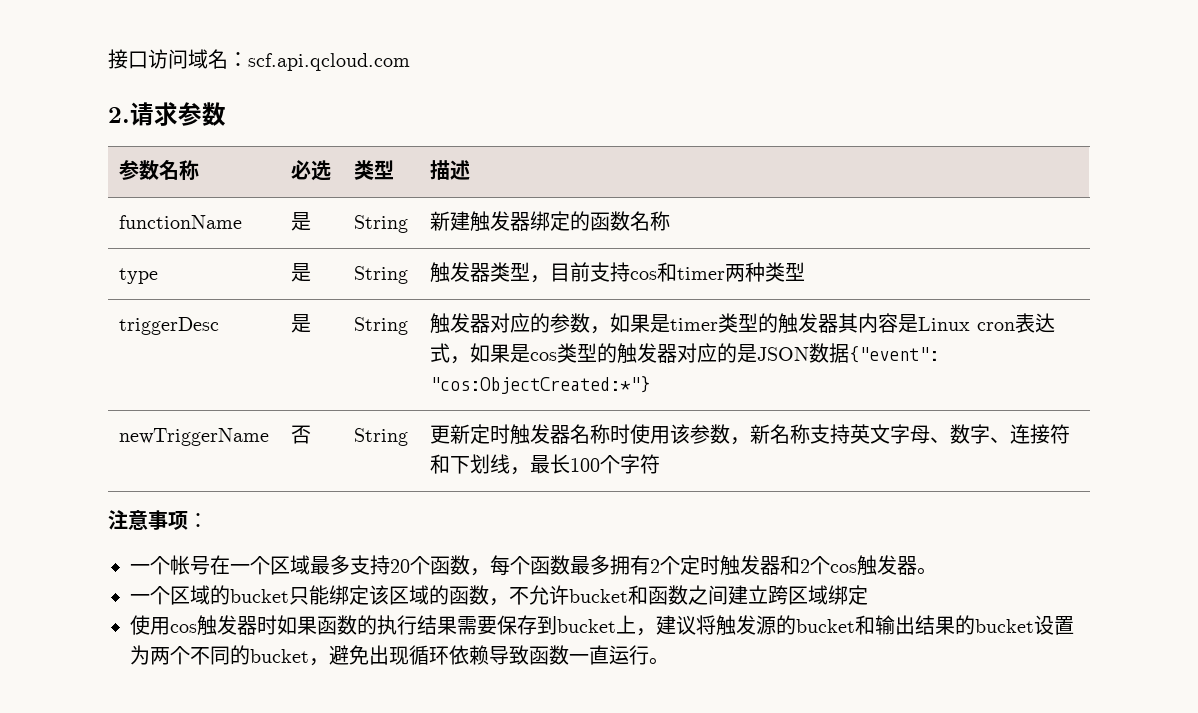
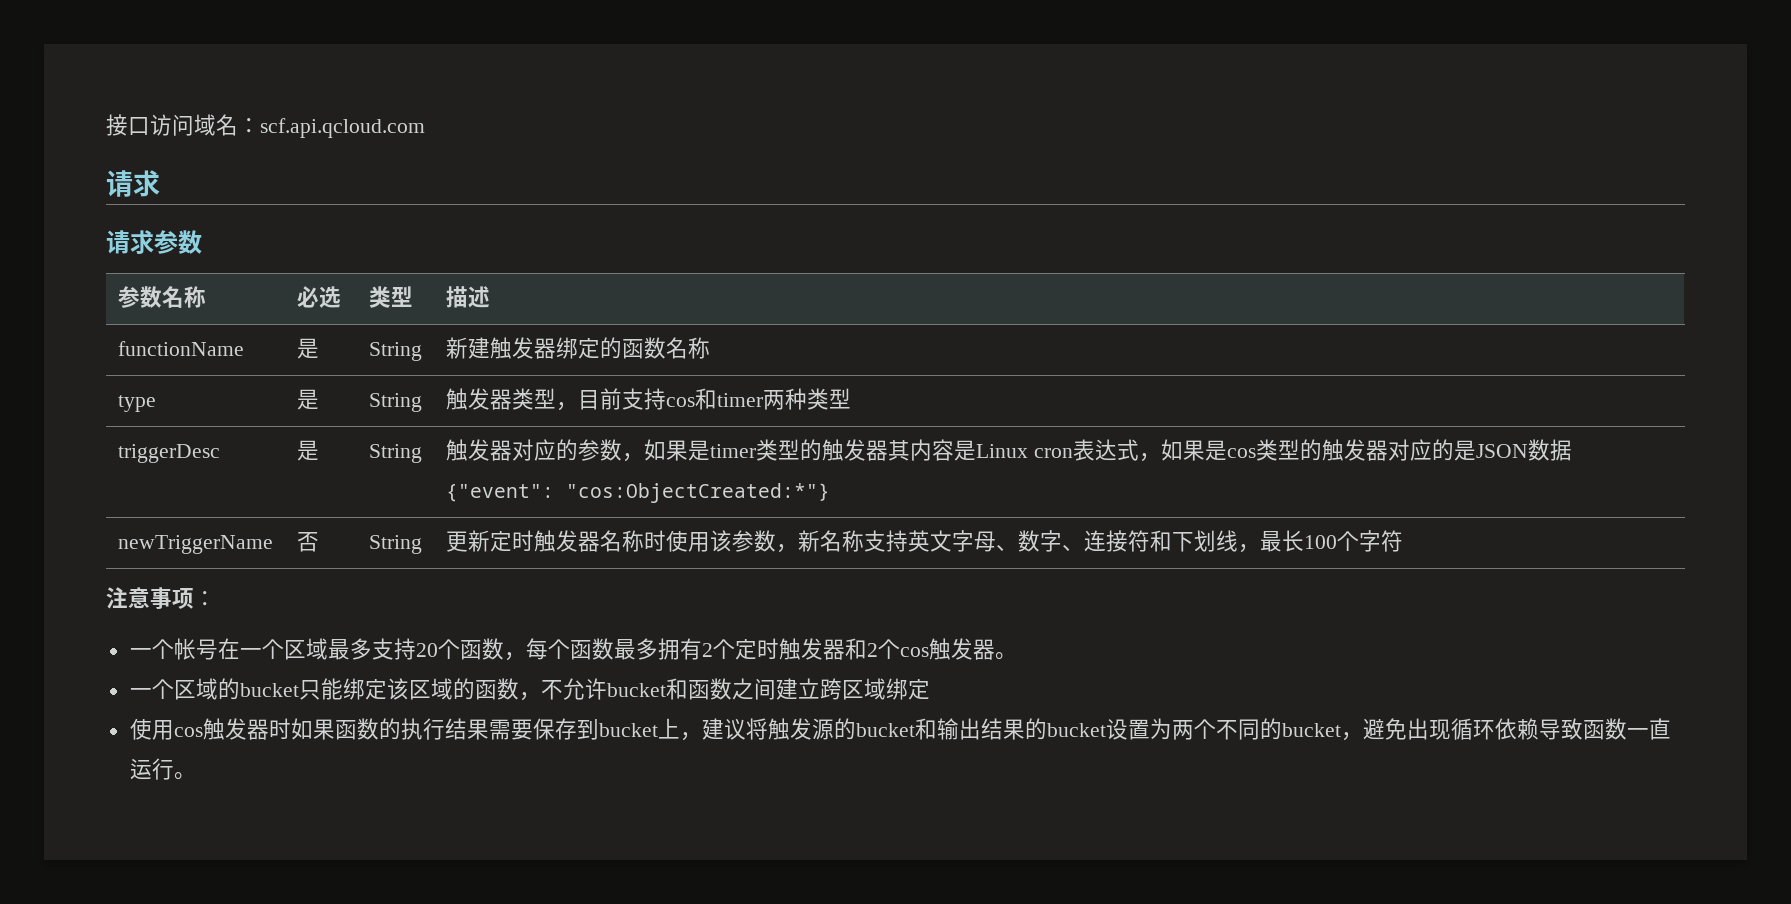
[108,107,130,123] 2. -> [106,170,160,197] 请求 //

